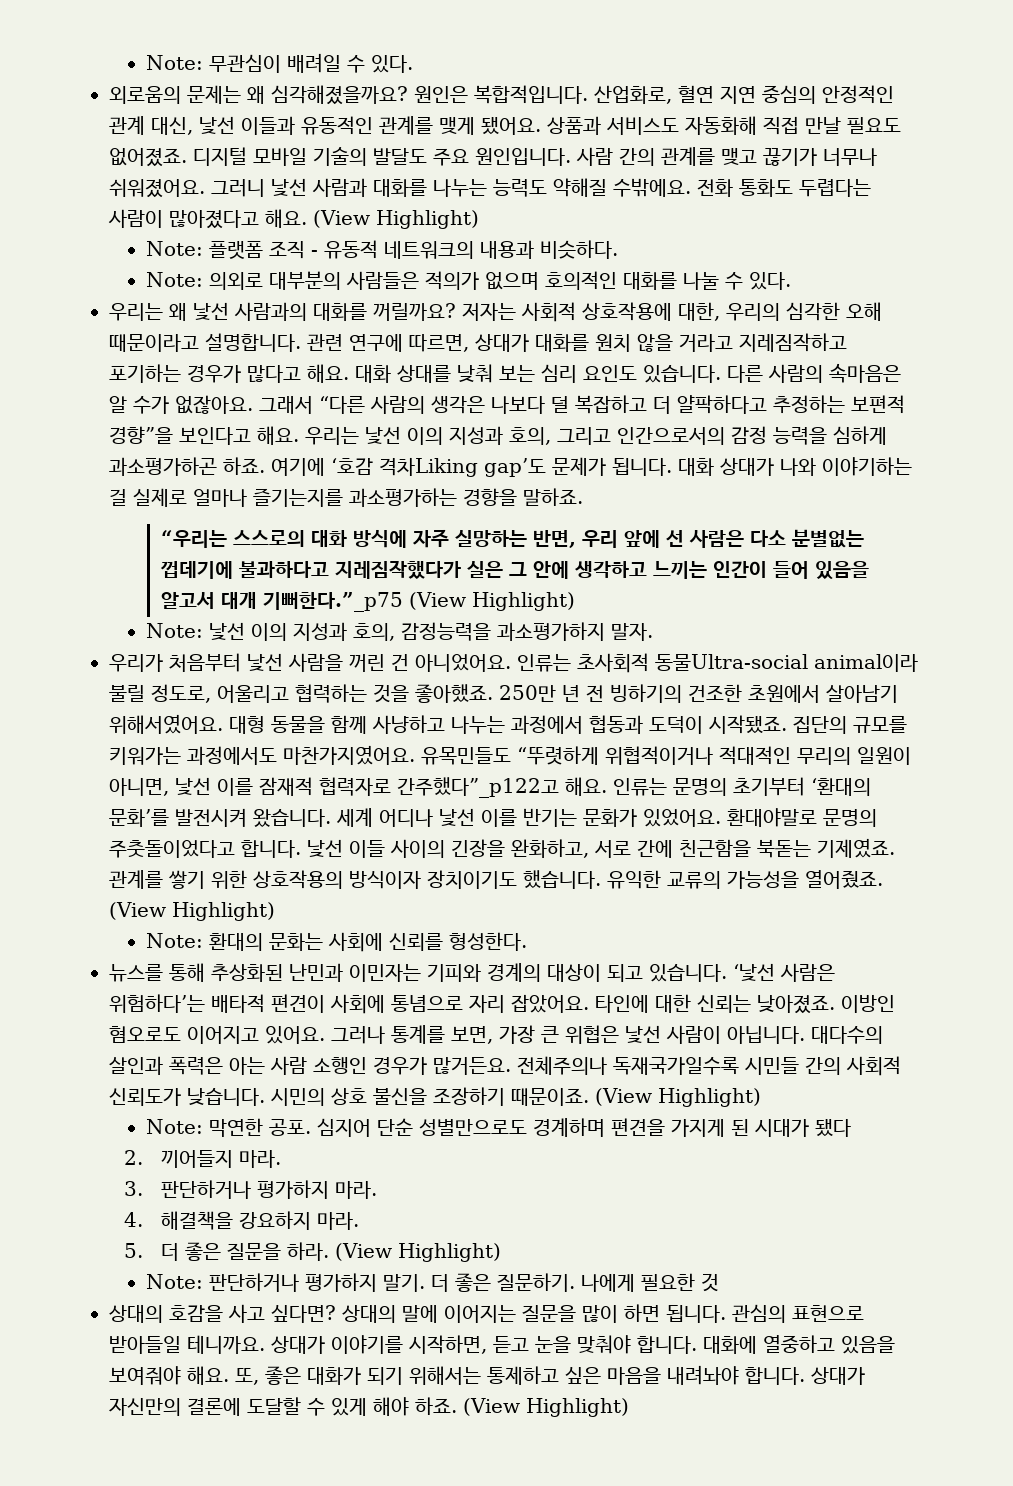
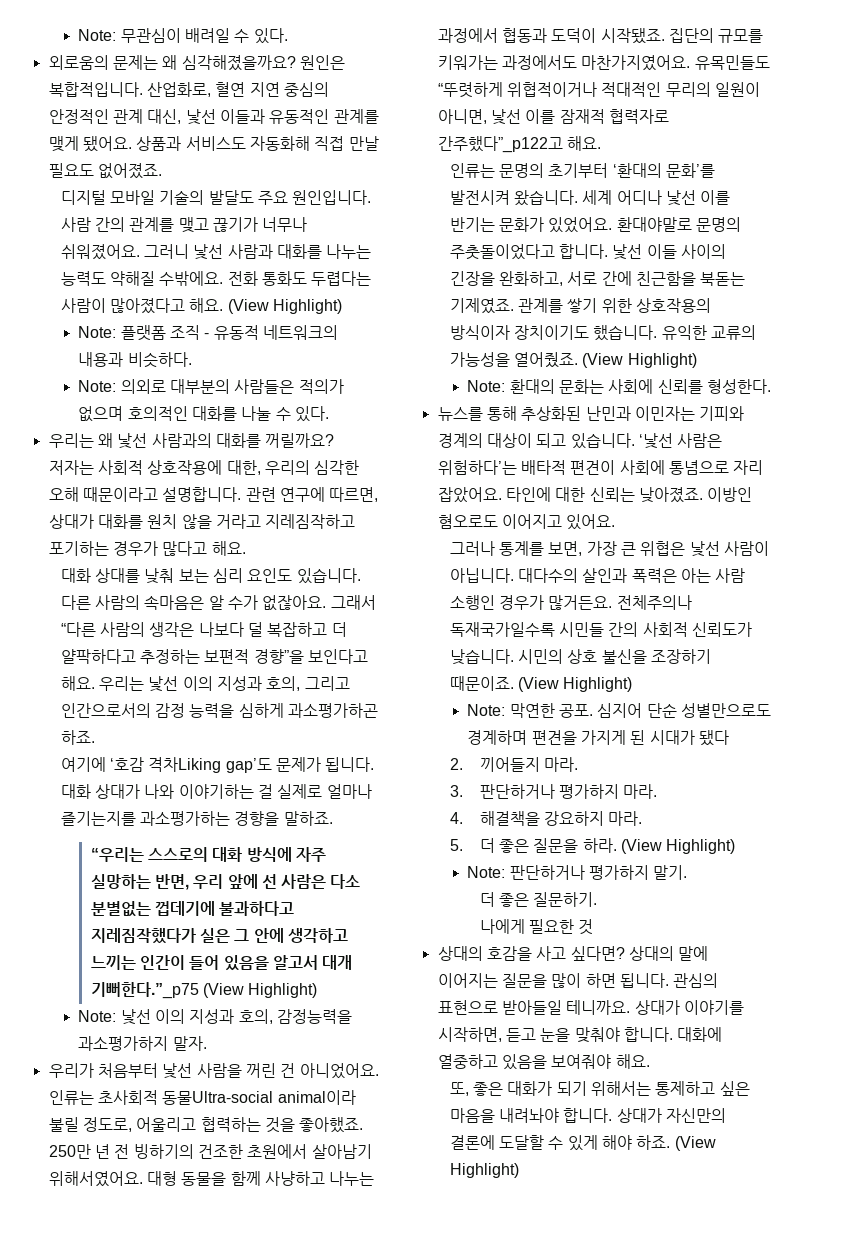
(187, 157) none -> (162, 171) //
(349, 373) none -> (246, 548) //
(265, 466) none -> (95, 737) //
(607, 786) none -> (601, 143) //
(325, 1035) none -> (616, 522) //
(426, 1283) none -> (688, 872) //
(576, 1282) none -> (598, 899) //
(229, 1375) none -> (650, 1061) //

